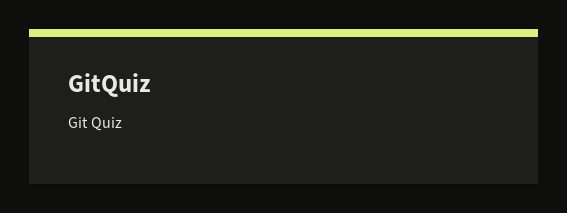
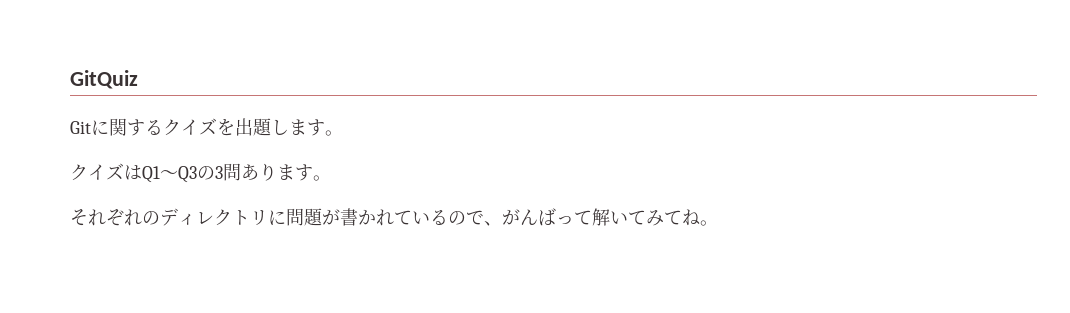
[91,117,123,131] Quiz -> [91,118,343,136] [70,163,331,183] [70,208,718,226] に関するクイズを出題します。 // クイズはQ1〜Q3の3問あります。 // それぞれのディレクトリに問題が書かれているので、がんばって解いてみてね。

